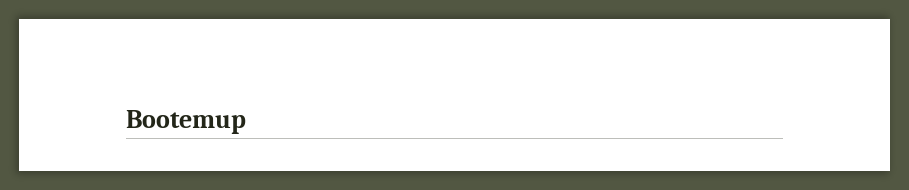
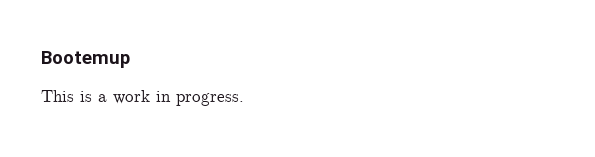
(246, 122) none -> [41,90,244,106] // This is a work in progress.

